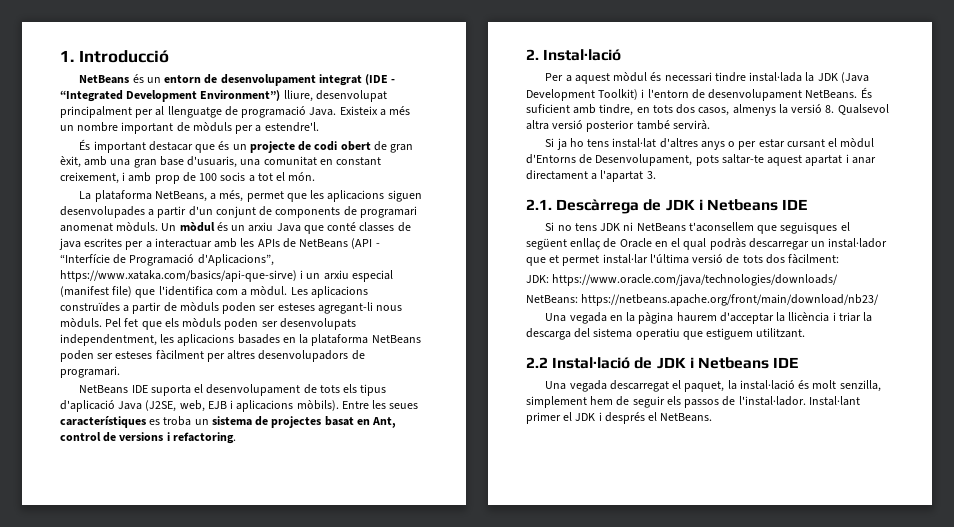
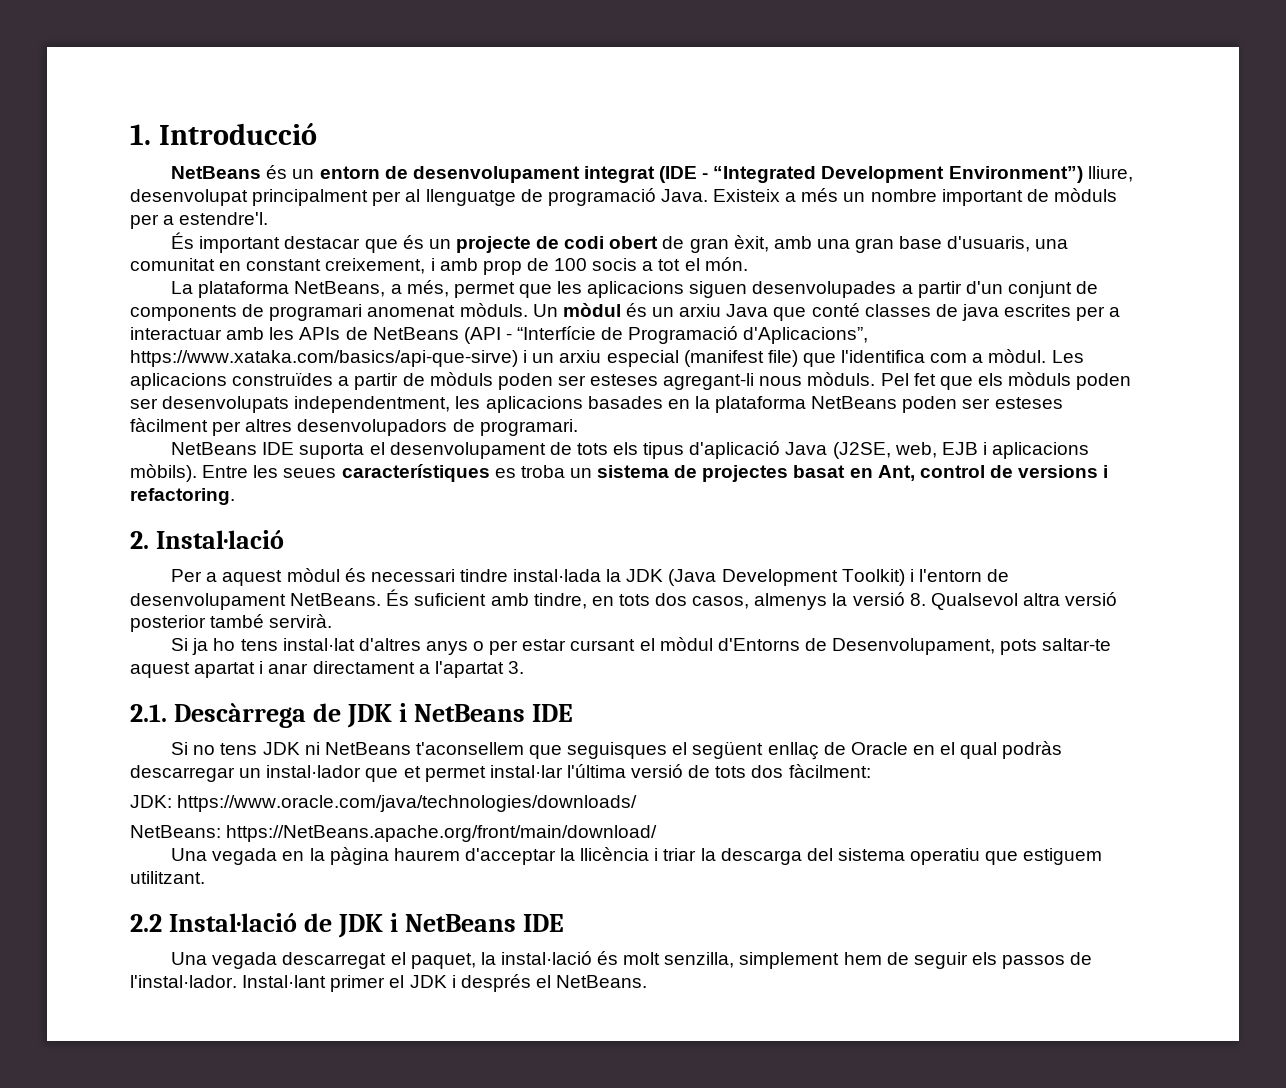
[706,199,778,211] Netbeans -> [414,704,526,722] NetBeans
[581,294,880,306] https://netbeans.apache.org/front/main/download/nb23/ -> [226,825,658,842] https://NetBeans.apache.org/front/main/download/
[697,357,769,369] Netbeans -> [405,914,517,932] NetBeans

